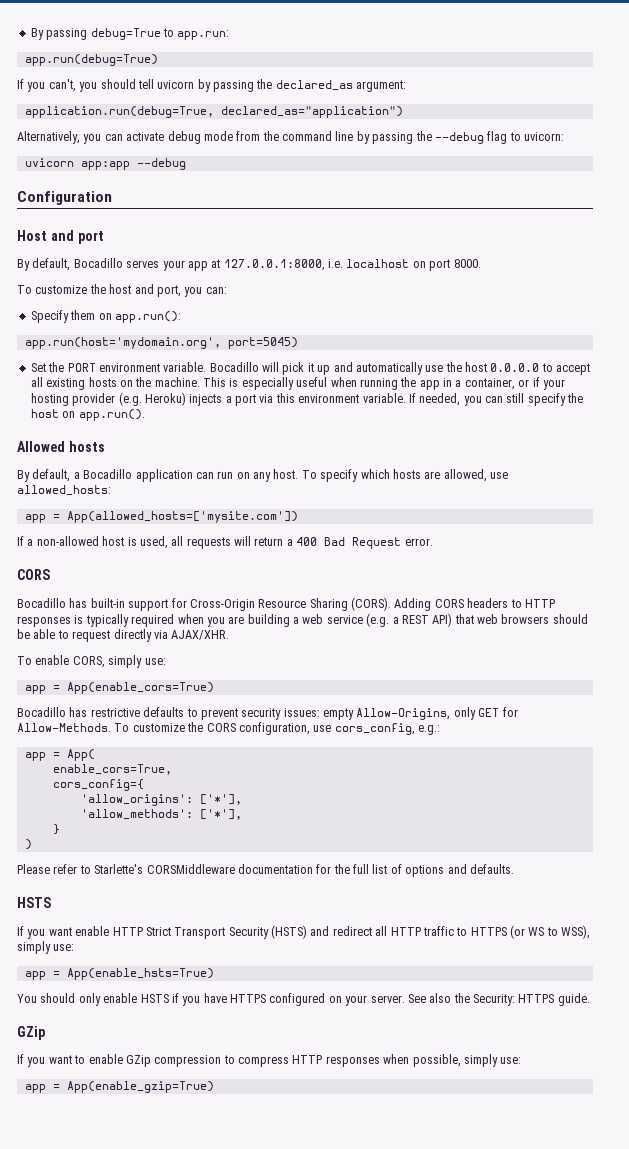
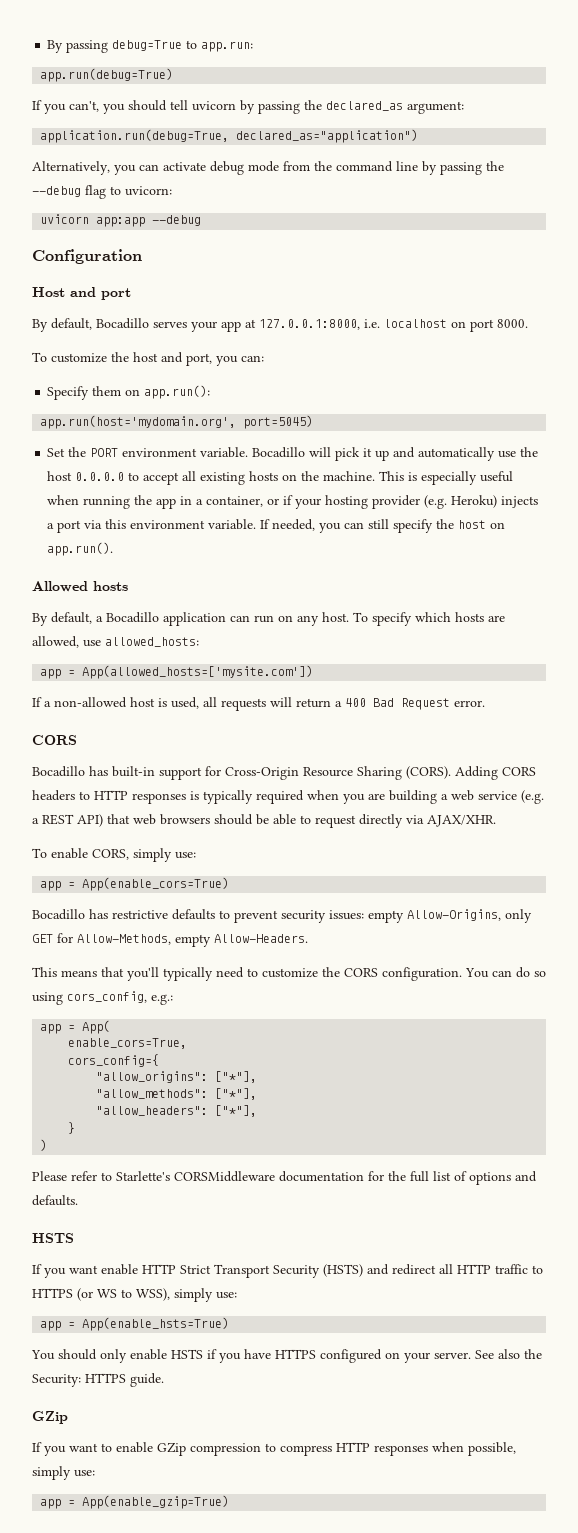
[17,722,332,735] Allow-Methods. To customize the CORS configuration, use -> [77,934,308,947] [32,967,546,981] [32,992,63,1005] Allow-Methods, empty Allow-Headers. // This means that you'll typically need to customize the CORS configuration. You can do so using
[80,794,242,806] [80,809,242,820] 'allow_origins': ['*'], // 'allow_methods': ['*'], -> [96,1071,258,1083] [96,1088,258,1100] [96,1105,258,1117] "allow_origins": ["*"], // "allow_methods": ["*"], // "allow_headers": ["*"],

